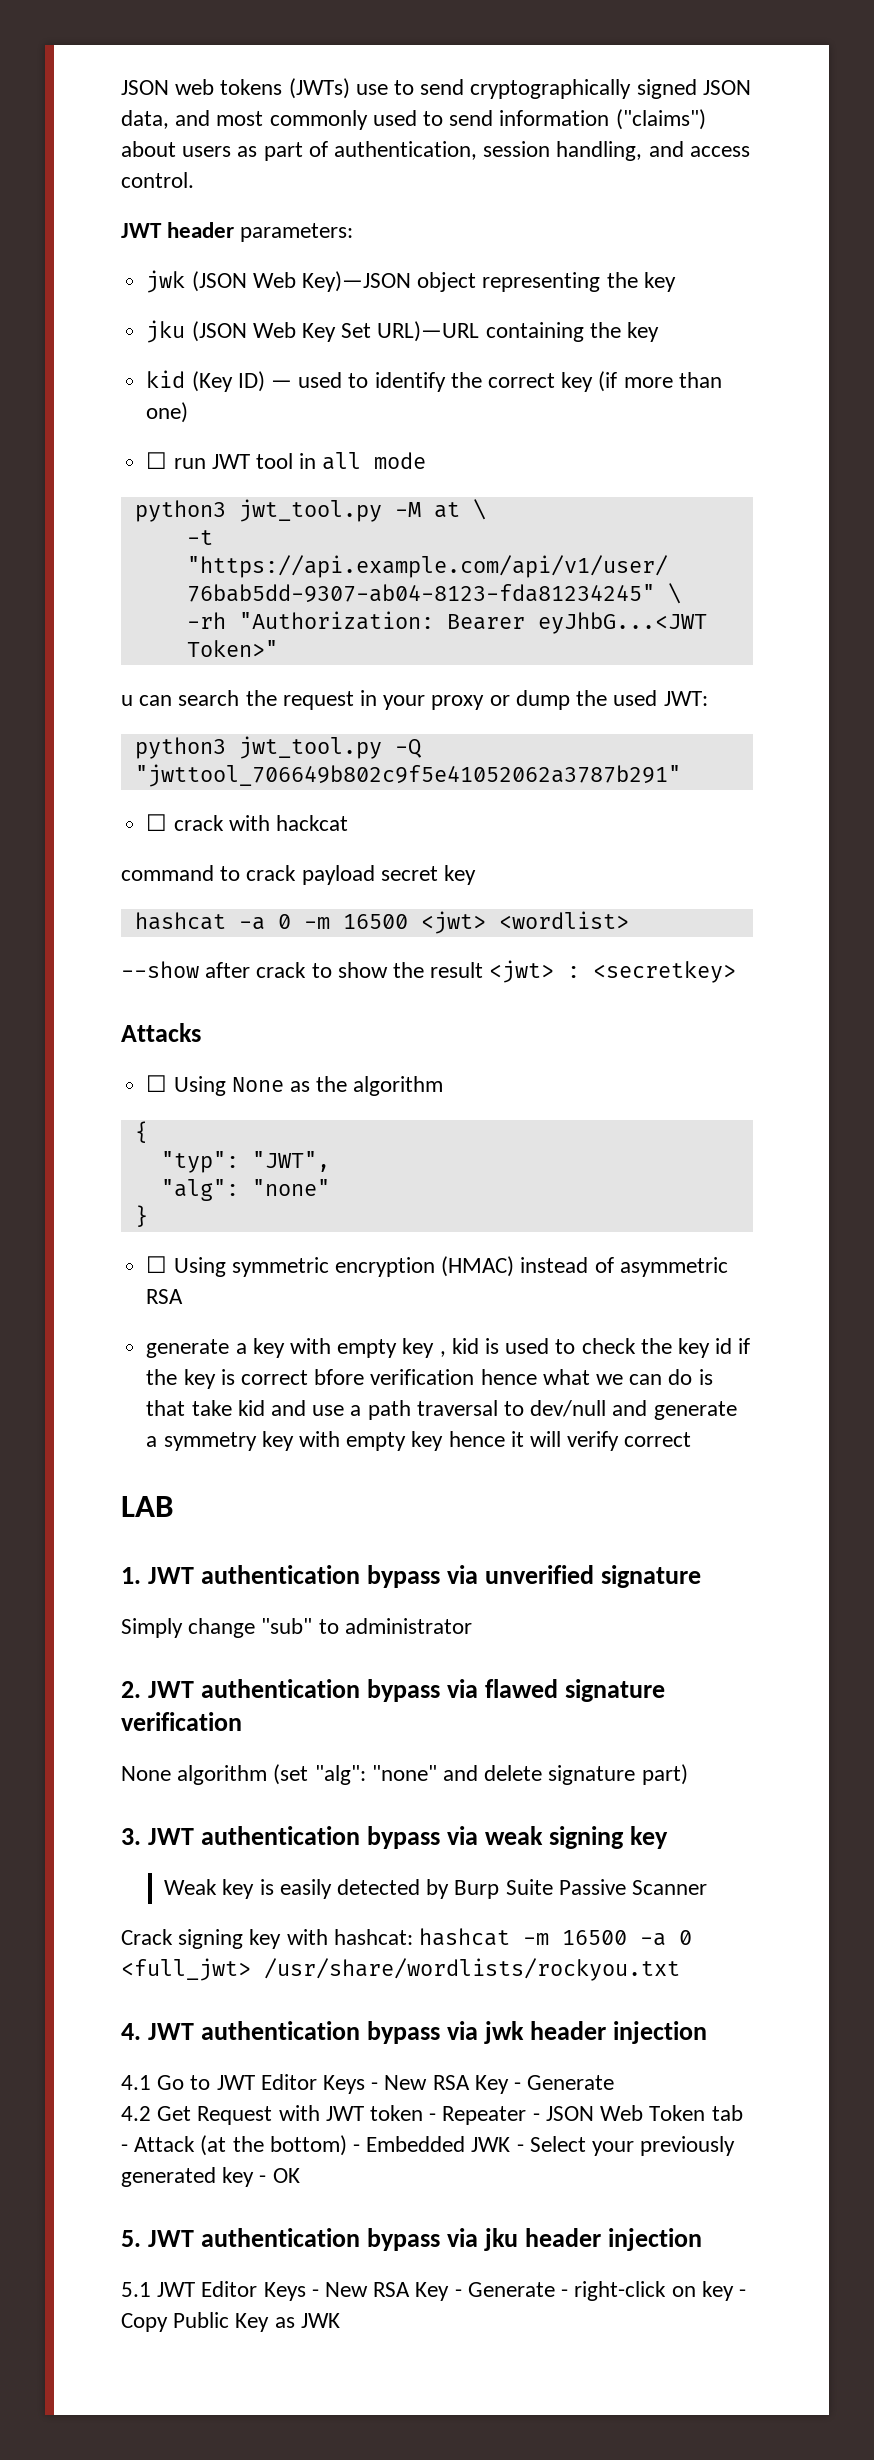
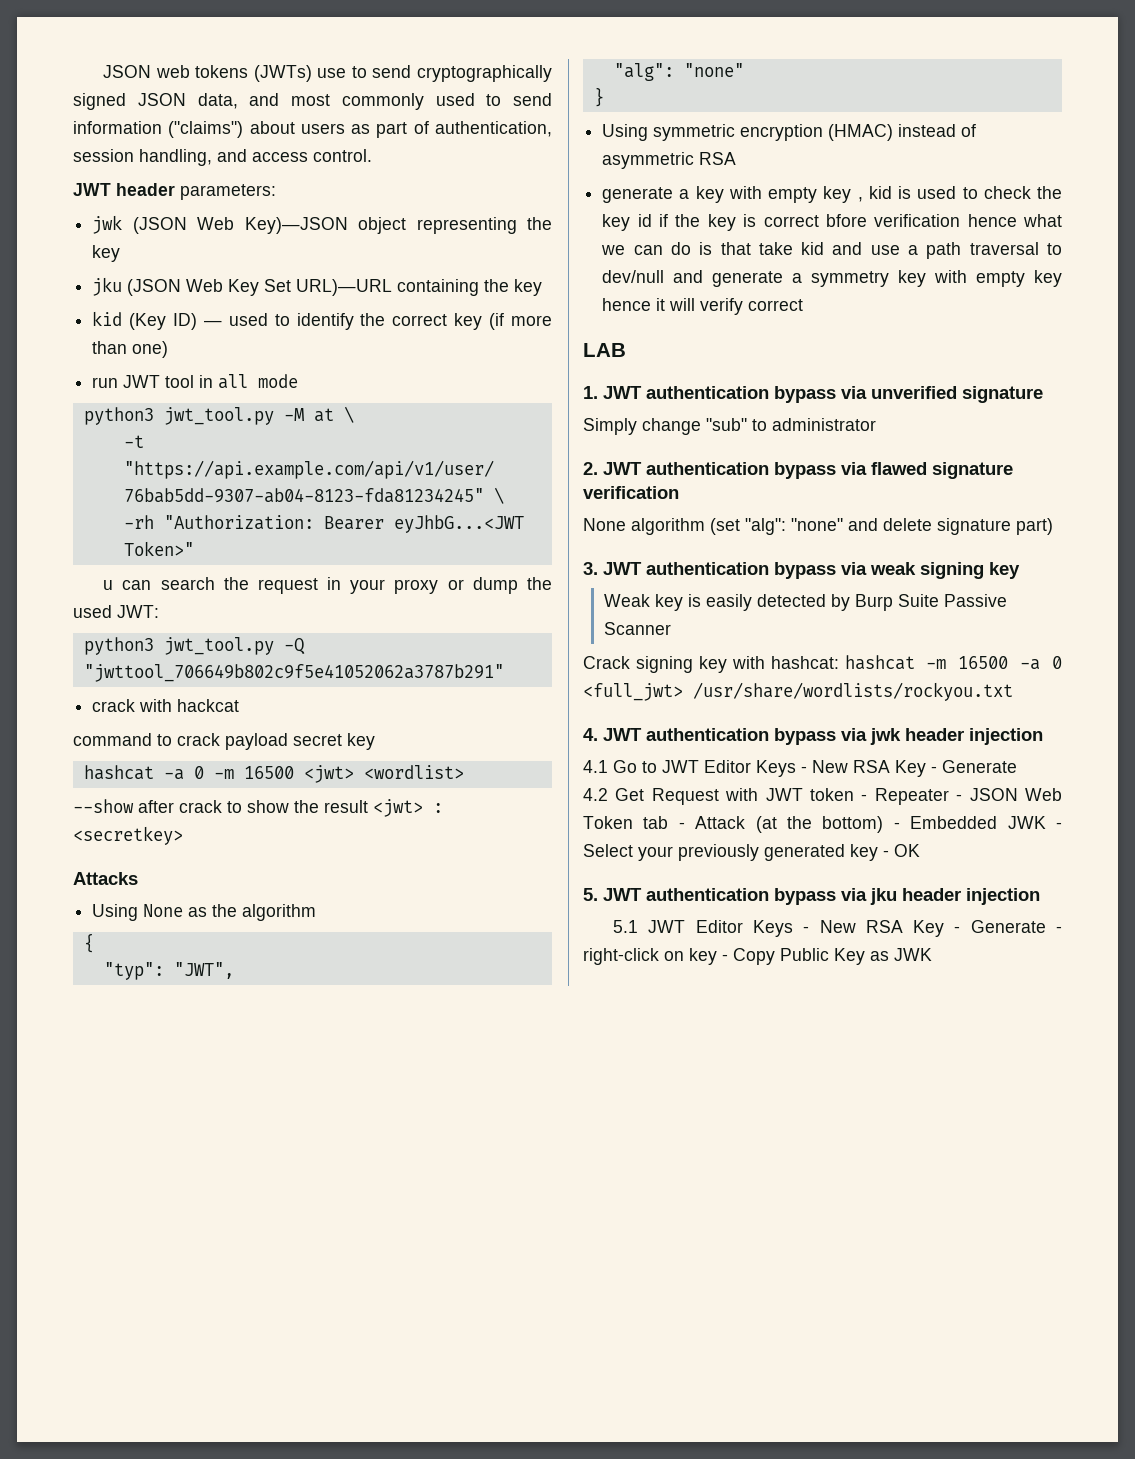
[146,452,168,469] ☐ -> (169, 349) none
[146,814,168,831] ☐ -> (504, 673) none
[146,1075,168,1092] ☐ -> (138, 878) none
[146,1256,168,1273] ☐ -> (604, 97) none

